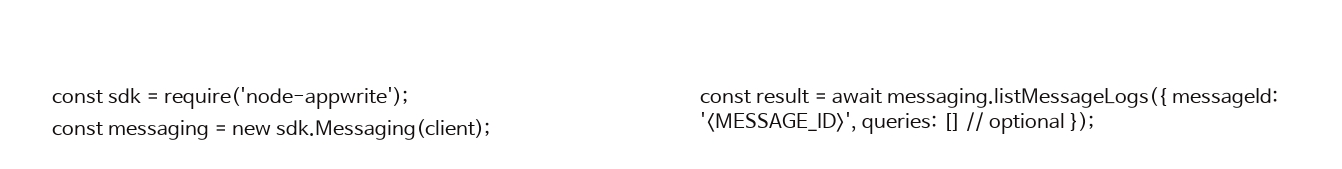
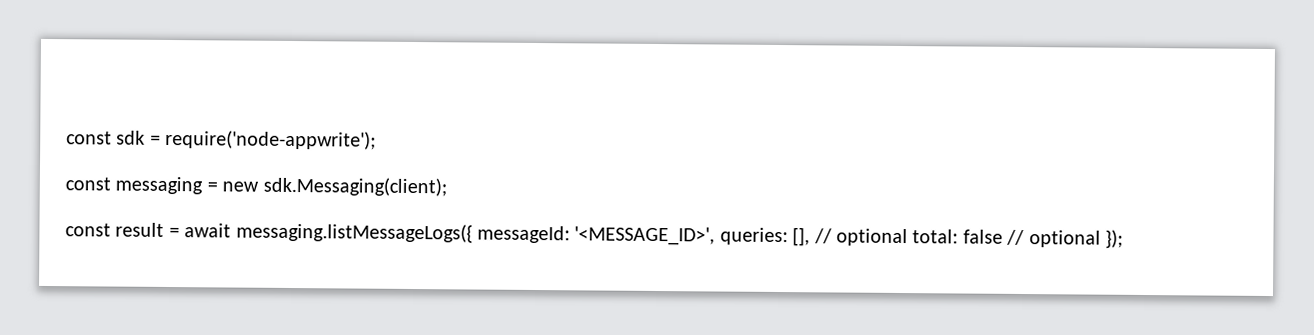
[942,113,961,131] [] -> [792,227,1003,247] [], // optional total: false

